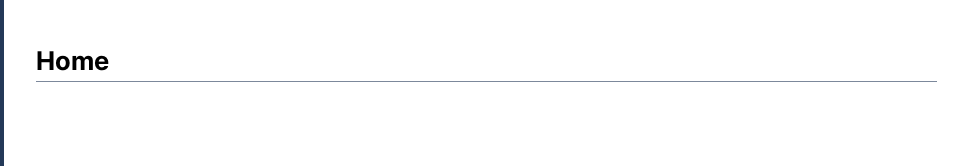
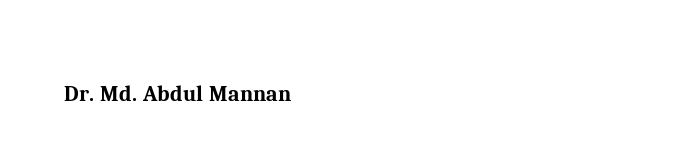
[36,51,109,71] Home -> [64,85,291,101] Dr. Md. Abdul Mannan

